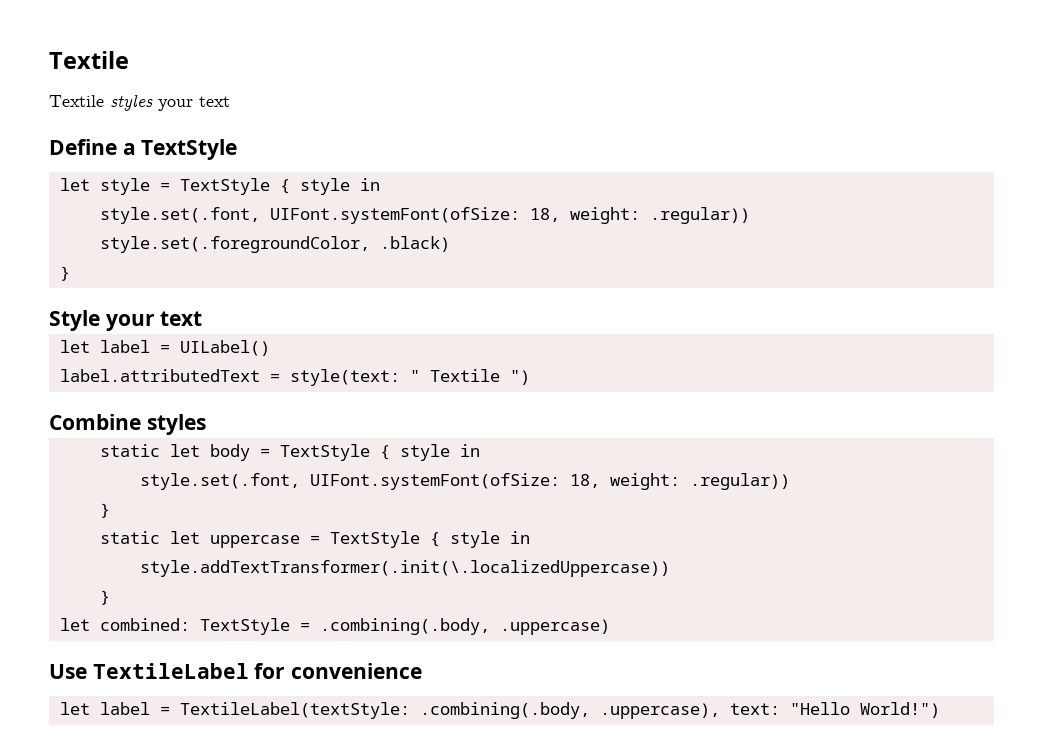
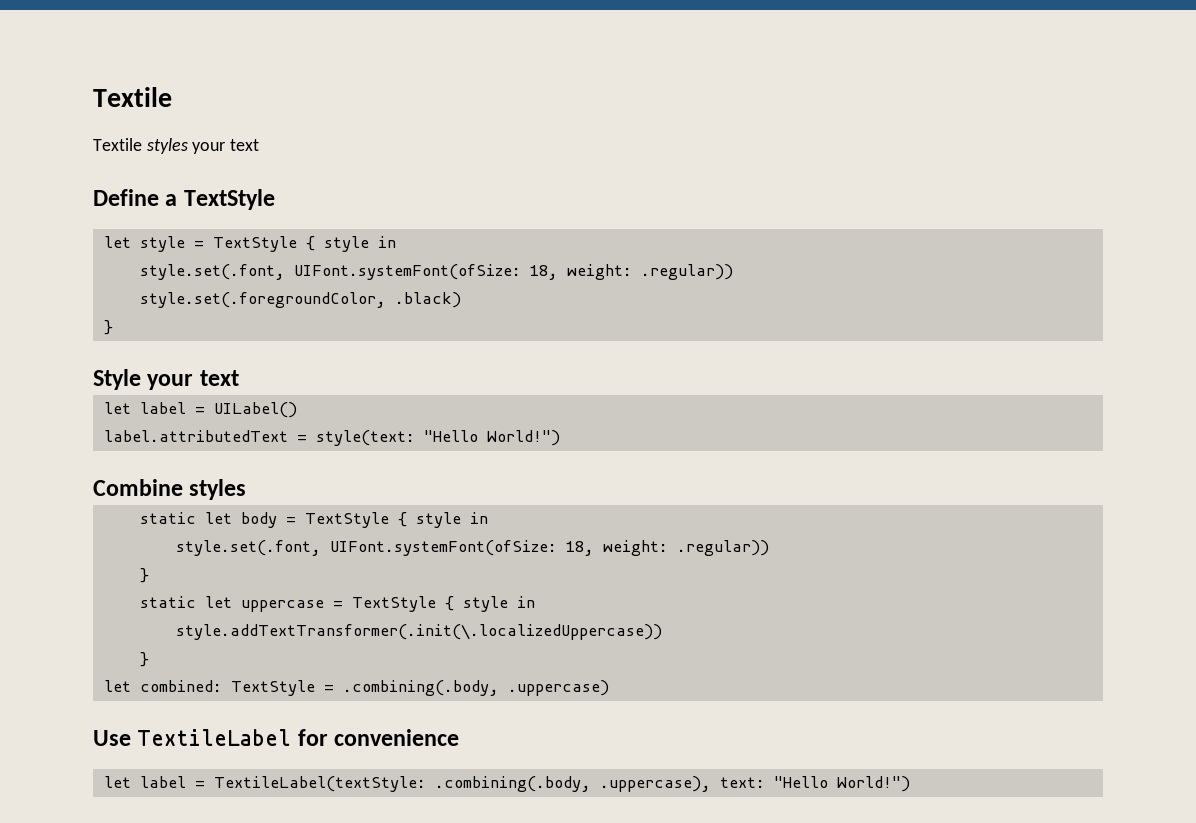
[409,369,530,385] " Textile ") -> [423,430,560,446] "Hello World!")

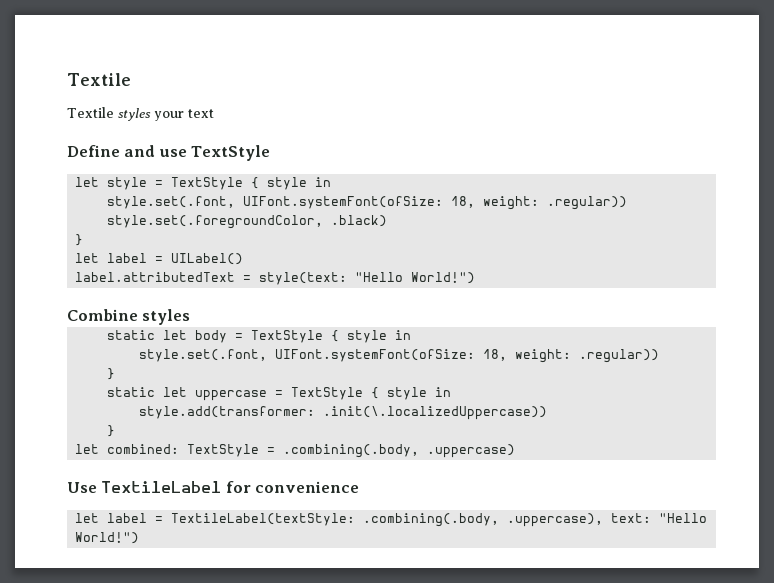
[165,194,178,206] a -> [124,145,187,157] and use
[93,369,239,390] // Style your text -> (84, 240) none
[175,624,662,640] style.addTextTransformer(.init(\.localizedUppercase)) -> [139,406,548,420] style.add(transformer: .init(\.localizedUppercase))

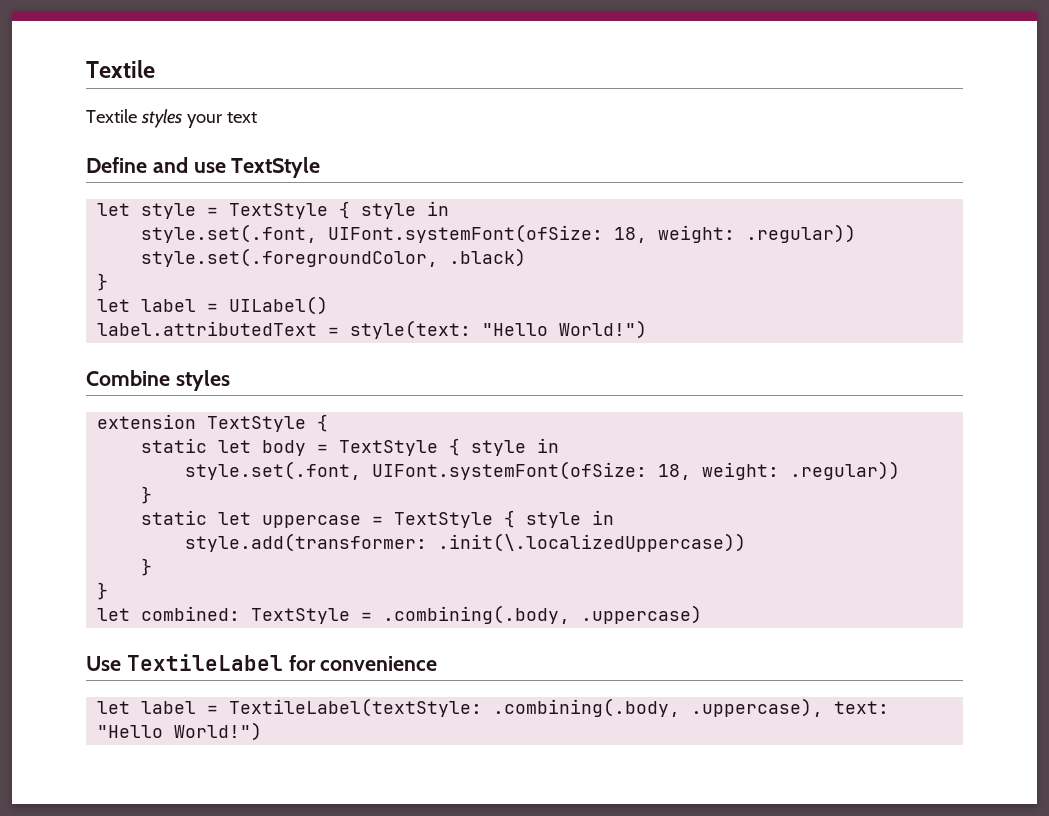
(191, 317) none -> [97,414,329,432] // extension TextStyle {
(116, 431) none -> [97,582,109,600] // }

